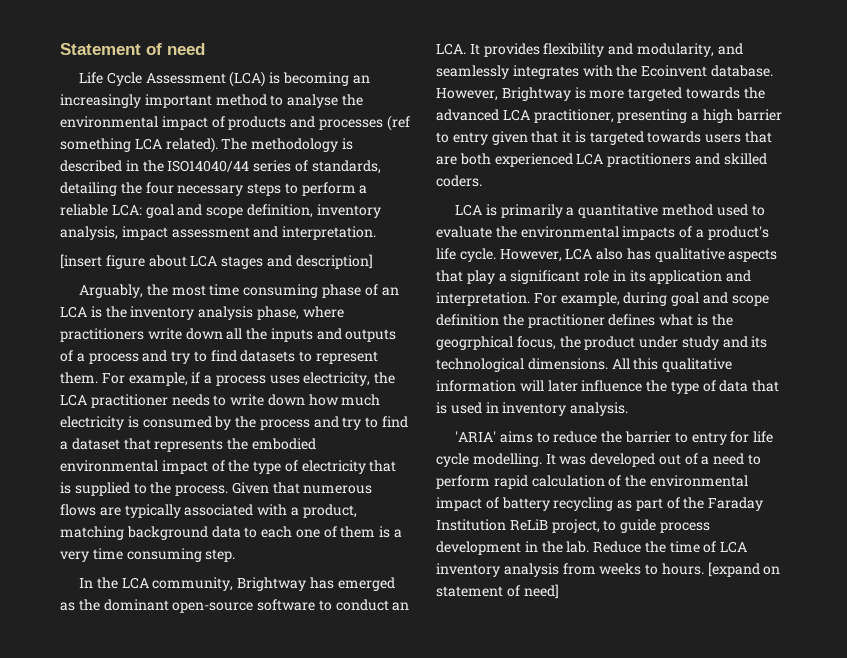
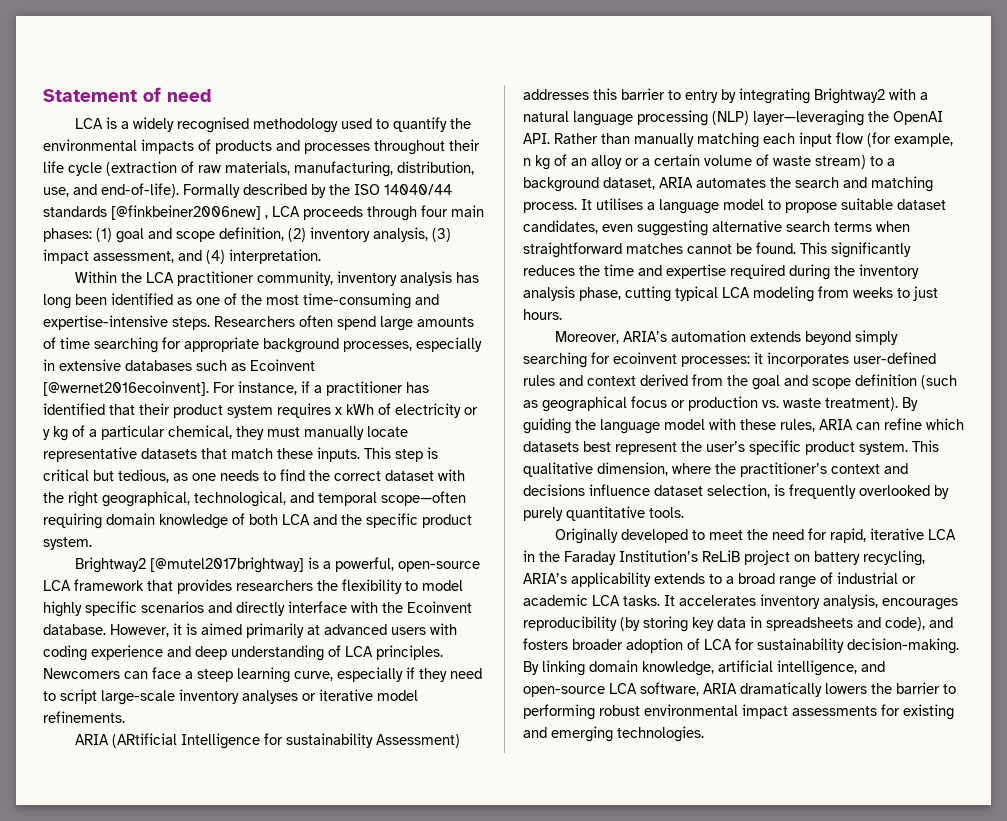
[79,71,370,87] [60,94,363,108] [60,116,208,130] Life Cycle Assessment (LCA) is becoming an increasingly important method to analyse the environmental impact -> [74,117,471,133] [43,139,194,154] LCA is a widely recognised methodology used to quantify the environmental impacts
[386,115,410,131] [60,137,353,153] [60,160,381,174] [60,182,368,196] [60,204,142,216] (ref something LCA related). The methodology is described in the ISO14040/44 series of standards, detailing the four necessary steps to perform a reliable LCA: -> [374,139,480,155] [43,161,474,177] [43,183,452,198] [43,205,484,221] [43,228,112,242] throughout their life cycle (extraction of raw materials, manufacturing, distribution, use, and end-of-life). Formally described by the ISO 14040/44 standards [@finkbeiner2006new] , LCA proceeds through four main phases: (1)
[316,204,381,218] [60,226,377,240] [60,254,373,269] [79,284,399,298] [60,306,344,320] [60,328,397,342] [60,350,379,364] [60,372,396,386] [60,394,381,408] [60,416,409,430] [60,438,316,452] [60,460,397,474] [60,482,373,496] [60,504,357,518] [60,526,403,540] [60,548,236,562] [79,577,395,591] [60,599,410,613] [436,43,743,57] [436,65,579,79] inventory analysis, impact assessment and interpretation. // [insert figure about LCA stages and description] // Arguably, the most time consuming phase of an LCA is the inventory analysis phase, where practitioners write down all the inputs and outputs of a process and try to find datasets to represent them. For example, if a process uses electricity, the LCA practitioner needs to write down how much electricity is consumed by the process and try to find a dataset that represents the embodied environmental impact of the type of electricity that is supplied to the process. Given that numerous flows are typically associated with a product, matching background data to each one of them is a very time consuming step. // In the LCA community, Brightway has emerged as the dominant open-source software to conduct an LCA. It provides flexibility and modularity, and seamlessly integrates -> [288,227,451,242] [43,249,321,264] [74,271,479,286] [43,293,439,309] [43,315,474,331] [43,337,482,353] [43,359,315,371] [43,381,429,396] [43,403,478,418] [43,425,408,441] [43,447,438,462] [43,469,465,483] [43,491,466,507] [43,513,472,529] [43,537,92,550] [74,557,480,573] [43,579,463,594] [43,601,347,617] (2) inventory analysis, (3) impact assessment, and (4) interpretation. // Within the LCA practitioner community, inventory analysis has long been identified as one of the most time-consuming and expertise-intensive steps. Researchers often spend large amounts of time searching for appropriate background processes, especially in extensive databases such as Ecoinvent [@wernet2016ecoinvent]. For instance, if a practitioner has identified that their product system requires x kWh of electricity or y kg of a particular chemical, they must manually locate representative datasets that match these inputs. This step is critical but tedious, as one needs to find the correct dataset with the right geographical, technological, and temporal scope—often requiring domain knowledge of both LCA and the specific product system. // Brightway2 [@mutel2017brightway] is a powerful, open-source LCA framework that provides researchers the flexibility to model highly specific scenarios and directly interface
[501,87,765,101] [436,109,782,123] [436,131,773,145] [436,153,767,167] [436,175,482,187] [455,204,765,218] [436,226,769,240] [436,248,778,262] [436,270,752,284] [436,292,769,306] [436,314,733,328] [436,336,768,350] [436,358,733,372] [436,380,780,394] [436,402,629,416] [455,431,774,445] [436,453,762,467] [436,475,748,489] [436,497,764,511] [436,519,710,533] [436,541,748,555] [436,562,781,577] [436,584,559,599] Brightway is more targeted towards the advanced LCA practitioner, presenting a high barrier to entry given that it is targeted towards users that are both experienced LCA practitioners and skilled coders. // LCA is primarily a quantitative method used to evaluate the environmental impacts of a product's life cycle. However, LCA also has qualitative aspects that play a significant role in its application and interpretation. For example, during goal and scope definition the practitioner defines what is the geogrphical focus, the product under study and its technological dimensions. All this qualitative information will later influence the type of data that is used in inventory analysis. // 'ARIA' aims to reduce the barrier to entry for life cycle modelling. It was developed out of a need to perform rapid calculation of the environmental impact of battery recycling as part of the Faraday Institution ReLiB project, to guide process development in the lab. Reduce the time of LCA inventory analysis from weeks to hours. [expand on statement of need] -> [173,623,457,638] [43,645,443,661] [43,667,482,683] [43,689,418,705] [43,711,125,723] [74,733,460,749] [523,88,928,104] [523,110,943,126] [523,132,953,148] [523,154,895,170] [523,176,933,192] [523,198,946,214] [523,220,910,236] [523,242,911,258] [523,264,919,280] [523,286,938,302] [523,309,562,320] [554,330,898,345] [523,352,936,368] [523,374,957,390] [523,396,918,412] [523,418,964,434] [523,440,939,455] [523,462,908,477] [523,484,949,499] [523,506,684,521] [554,528,956,544] [523,550,925,566] [523,572,916,588] [523,594,958,610] [523,616,953,632] [523,638,959,654] [523,660,885,676] [523,682,956,697] [523,704,954,720] [523,726,704,742] it is aimed primarily at advanced users with coding experience and deep understanding of LCA principles. Newcomers can face a steep learning curve, especially if they need to script large-scale inventory analyses or iterative model refinements. // ARIA (ARtificial Intelligence for sustainability Assessment) addresses this barrier to entry by integrating Brightway2 with a natural language processing (NLP) layer—leveraging the OpenAI API. Rather than manually matching each input flow (for example, n kg of an alloy or a certain volume of waste stream) to a background dataset, ARIA automates the search and matching process. It utilises a language model to propose suitable dataset candidates, even suggesting alternative search terms when straightforward matches cannot be found. This significantly reduces the time and expertise required during the inventory analysis phase, cutting typical LCA modeling from weeks to just hours. // Moreover, ARIA’s automation extends beyond simply searching for ecoinvent processes: it incorporates user-defined rules and context derived from the goal and scope definition (such as geographical focus or production vs. waste treatment). By guiding the language model with these rules, ARIA can refine which datasets best represent the user’s specific product system. This qualitative dimension, where the practitioner’s context and decisions influence dataset selection, is frequently overlooked by purely quantitative tools. // Originally developed to meet the need for rapid, iterative LCA in the Faraday Institution’s ReLiB project on battery recycling, ARIA’s applicability extends to a broad range of industrial or academic LCA tasks. It accelerates inventory analysis, encourages reproducibility (by storing key data in spreadsheets and code), and fosters broader adoption of LCA for sustainability decision-making. By linking domain knowledge, artificial intelligence, and open-source LCA software, ARIA dramatically lowers the barrier to performing robust environmental impact assessments for existing and emerging technologies.

